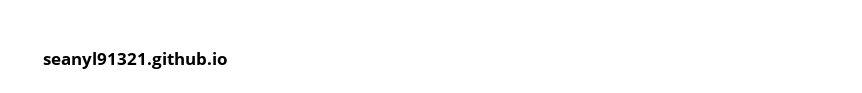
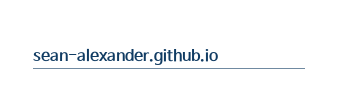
[43,52,228,69] seanyl91321.github.io -> [33,48,218,65] sean-alexander.github.io

